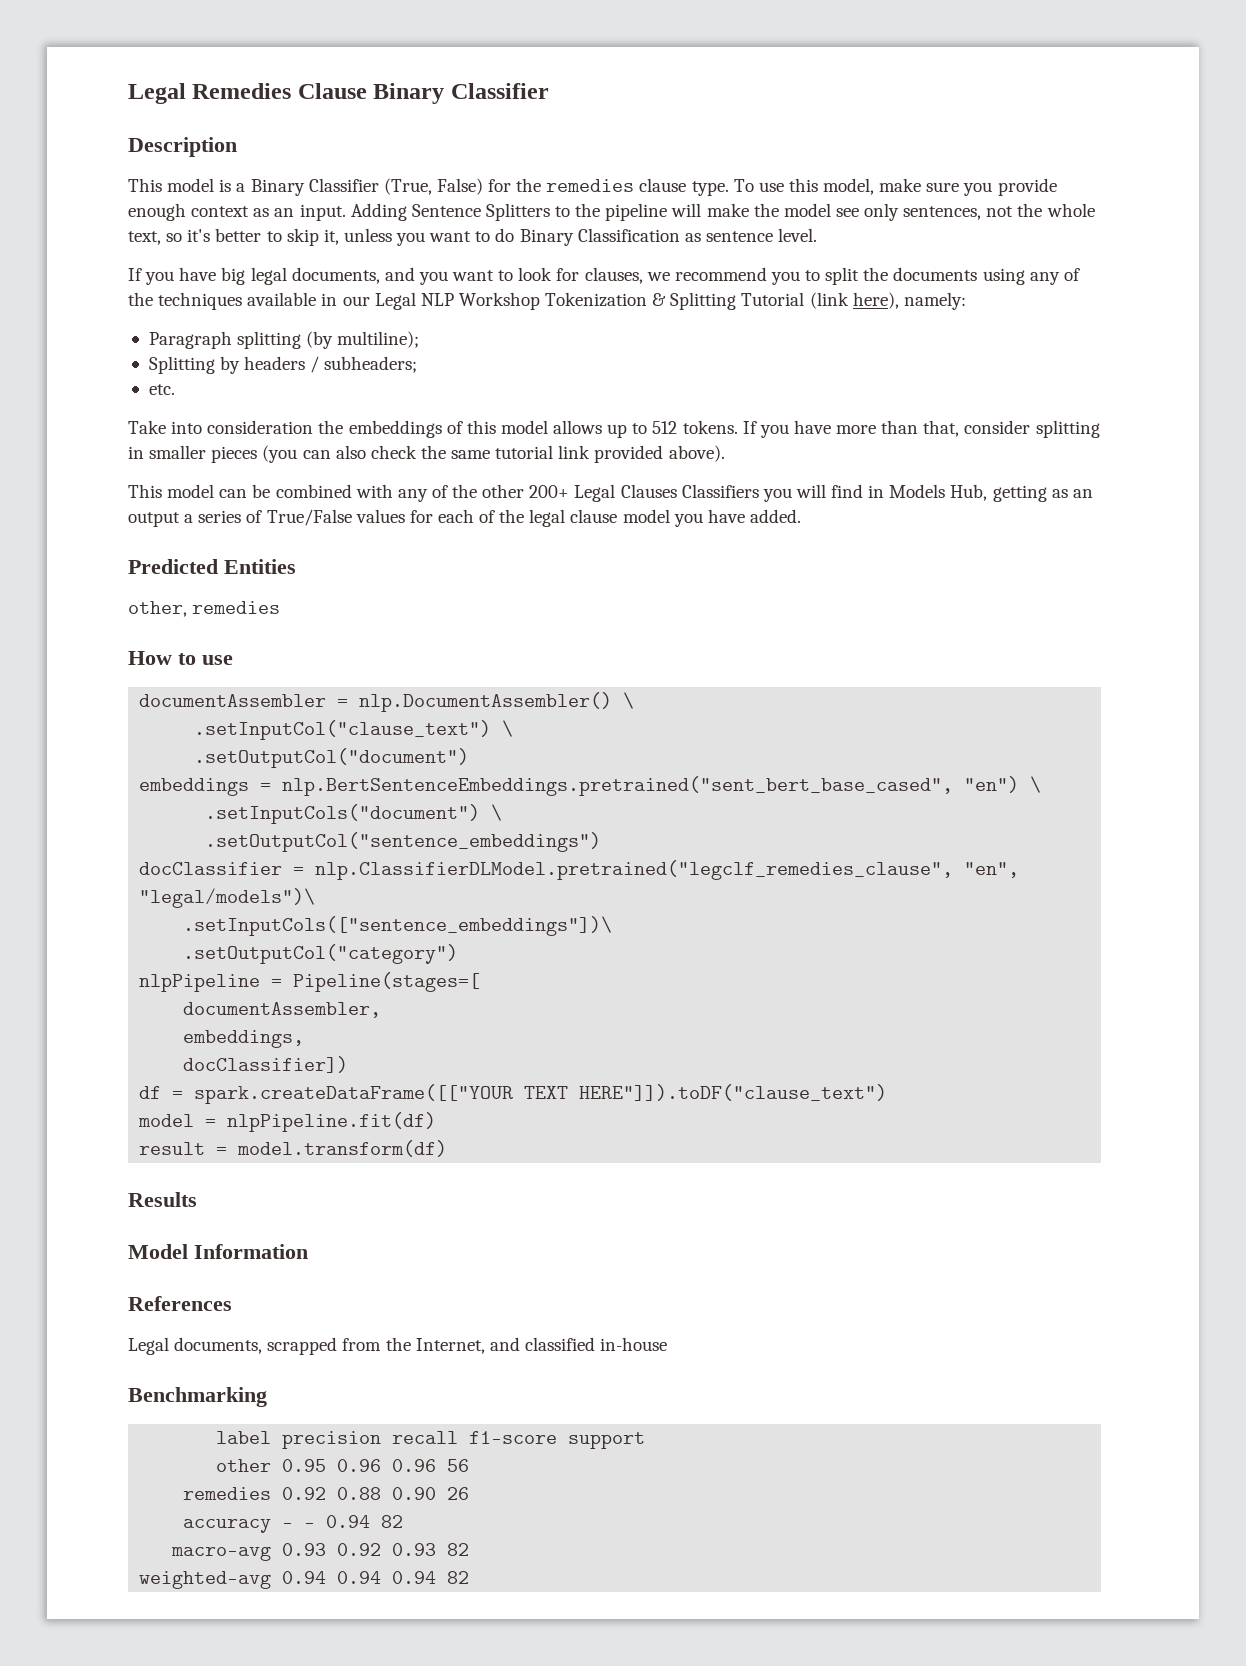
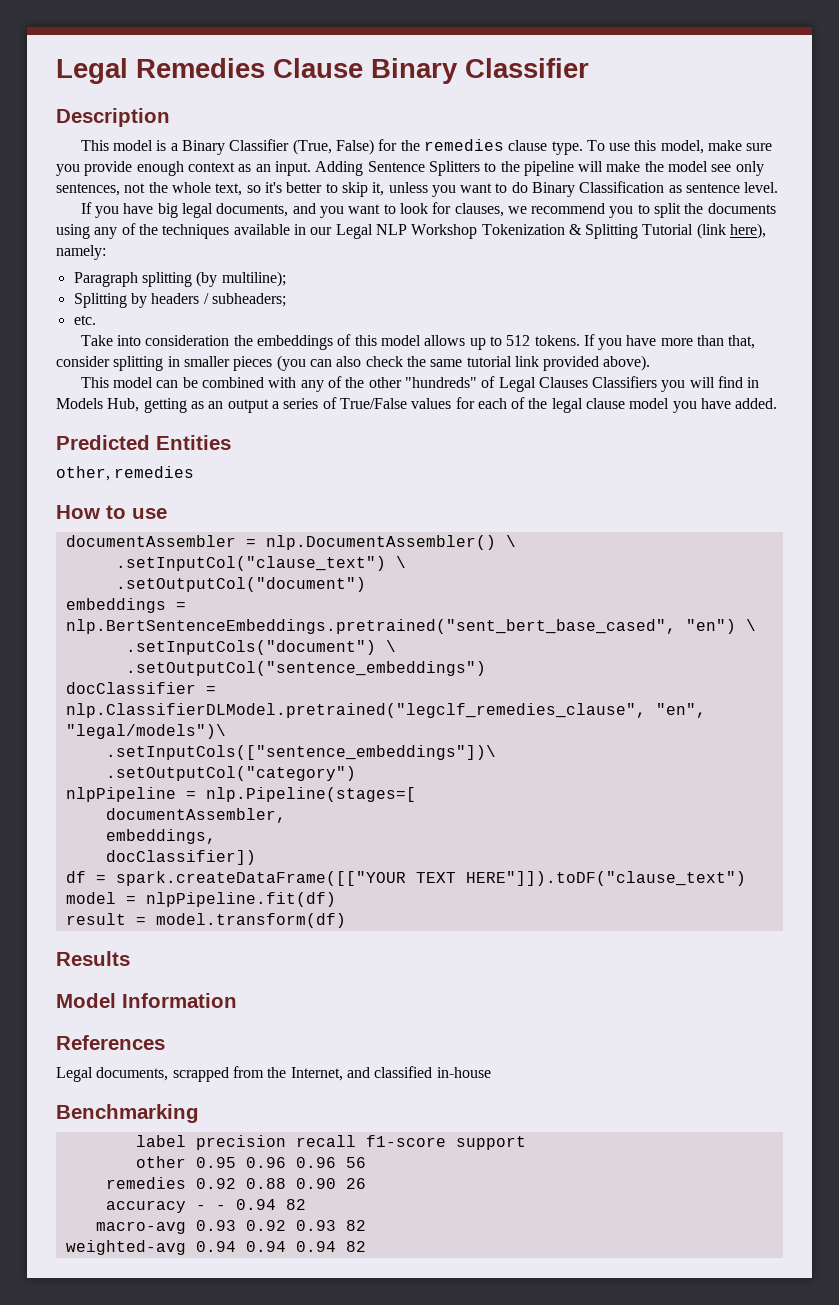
[529,485,570,498] 200+ -> [404,376,496,388] "hundreds" of
[293,972,481,992] Pipeline(stages=[ -> [205,787,416,802] nlp.Pipeline(stages=[

